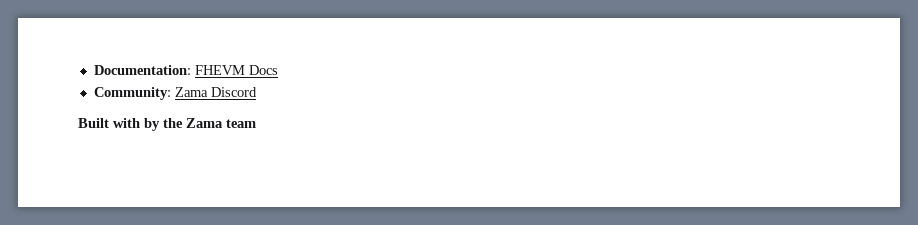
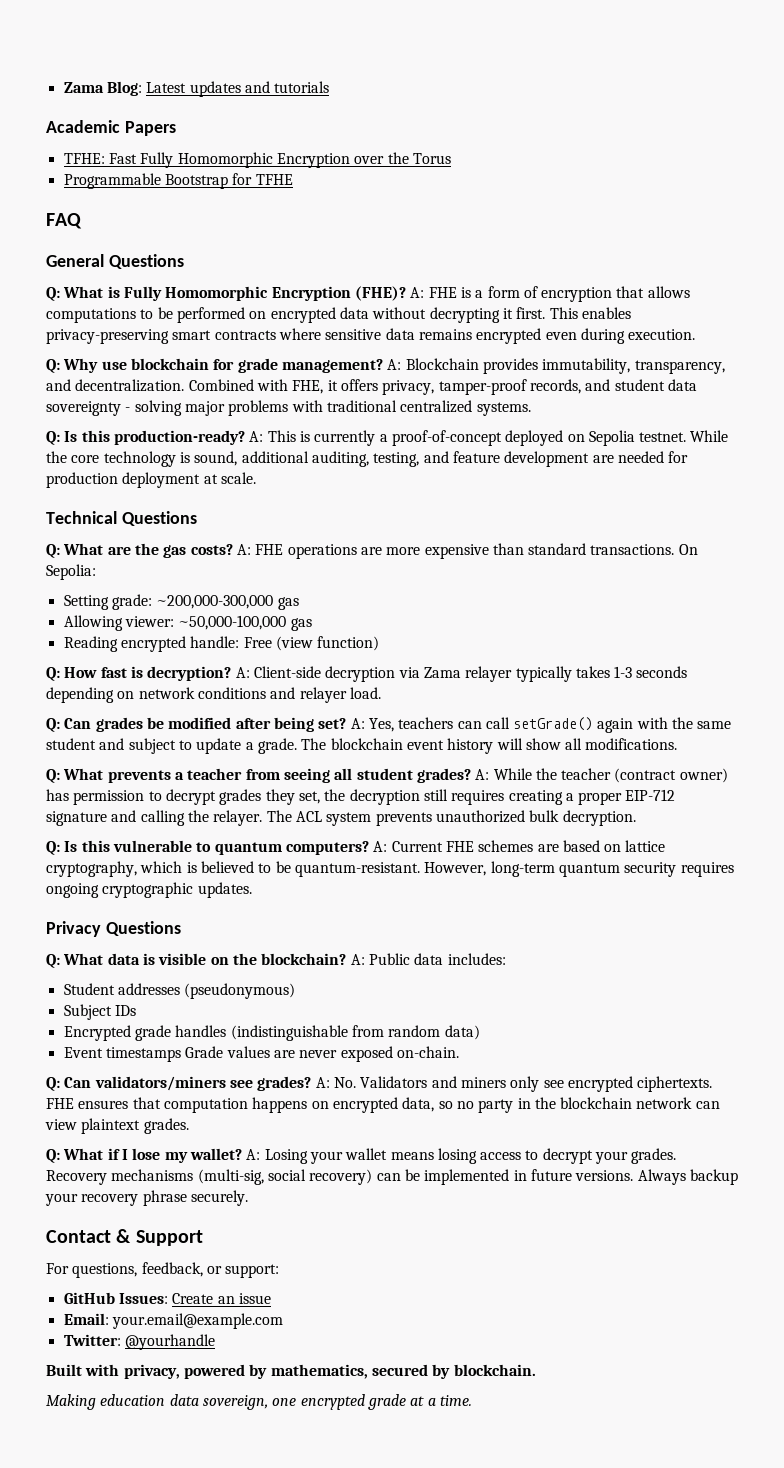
[93,65,278,75] [93,87,257,100] [78,118,256,131] Documentation: FHEVM Docs // Community: Zama Discord // Built with by the Zama team -> [63,81,330,97] [46,120,176,136] [63,152,451,168] [63,173,293,189] [46,213,82,229] [46,254,184,269] [46,286,690,302] [46,307,631,323] [46,328,696,344] [46,358,725,374] [46,379,697,395] [46,400,531,416] [46,430,729,446] [46,451,689,467] [46,472,256,488] [46,511,197,526] [46,543,698,559] [46,564,96,580] [63,594,299,610] [63,615,312,631] [63,636,380,652] [46,666,688,682] [46,687,381,703] [46,717,732,733] [46,738,678,754] [46,768,728,783] [46,789,676,805] [46,810,636,826] [46,840,666,855] [46,861,734,877] [46,882,252,898] [46,921,181,937] [46,953,506,968] [63,983,296,999] [63,1004,136,1020] [63,1025,480,1041] [63,1046,459,1062] [46,1076,713,1092] [46,1097,720,1113] [45,1118,189,1134] [46,1148,677,1164] [46,1169,738,1185] [45,1190,248,1206] [46,1229,203,1246] [46,1262,280,1278] [63,1292,271,1304] [63,1313,283,1329] [63,1334,215,1350] [46,1364,536,1379] [46,1394,472,1410] Zama Blog: Latest updates and tutorials // Academic Papers // TFHE: Fast Fully Homomorphic Encryption over the Torus // Programmable Bootstrap for TFHE // FAQ // General Questions // Q: What is Fully Homomorphic Encryption (FHE)? A: FHE is a form of encryption that allows computations to be performed on encrypted data without decrypting it first. This enables privacy-preserving smart contracts where sensitive data remains encrypted even during execution. // Q: Why use blockchain for grade management? A: Blockchain provides immutability, transparency, and decentralization. Combined with FHE, it offers privacy, tamper-proof records, and student data sovereignty - solving major problems with traditional centralized systems. // Q: Is this production-ready? A: This is currently a proof-of-concept deployed on Sepolia testnet. While the core technology is sound, additional auditing, testing, and feature development are needed for production deployment at scale. // Technical Questions // Q: What are the gas costs? A: FHE operations are more expensive than standard transactions. On Sepolia: // Setting grade: ~200,000-300,000 gas // Allowing viewer: ~50,000-100,000 gas // Reading encrypted handle: Free (view function) // Q: How fast is decryption? A: Client-side decryption via Zama relayer typically takes 1-3 seconds depending on network conditions and relayer load. // Q: Can grades be modified after being set? A: Yes, teachers can call setGrade() again with the same student and subject to update a grade. The blockchain event history will show all modifications. // Q: What prevents a teacher from seeing all student grades? A: While the teacher (contract owner) has permission to decrypt grades they set, the decryption still requires creating a proper EIP-712 signature and calling the relayer. The ACL system prevents unauthorized bulk decryption. // Q: Is this vulnerable to quantum computers? A: Current FHE schemes are based on lattice cryptography, which is believed to be quantum-resistant. However, long-term quantum security requires ongoing cryptographic updates. // Privacy Questions // Q: What data is visible on the blockchain? A: Public data includes: // Student addresses (pseudonymous) // Subject IDs // Encrypted grade handles (indistinguishable from random data) // Event timestamps Grade values are never exposed on-chain. // Q: Can validators/miners see grades? A: No. Validators and miners only see encrypted ciphertexts. FHE ensures that computation happens on encrypted data, so no party in the blockchain network can view plaintext grades. // Q: What if I lose my wallet? A: Losing your wallet means losing access to decrypt your grades. Recovery mechanisms (multi-sig, social recovery) can be implemented in future versions. Always backup your recovery phrase securely. // Contact & Support // For questions, feedback, or support: // GitHub Issues: Create an issue // Email: your.email@example.com // Twitter: @yourhandle // Built with privacy, powered by mathematics, secured by blockchain. // Making education data sovereign, one encrypted grade at a time.

